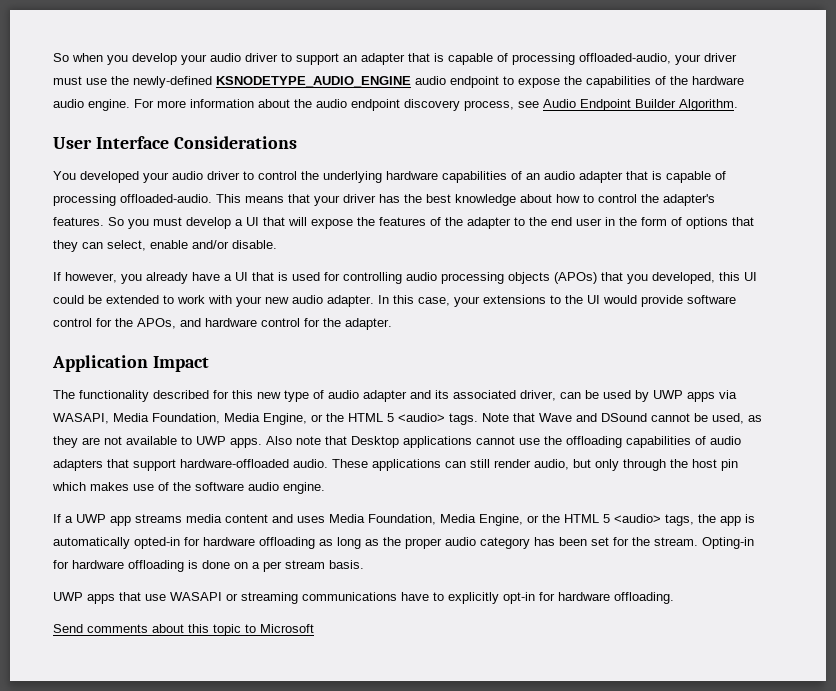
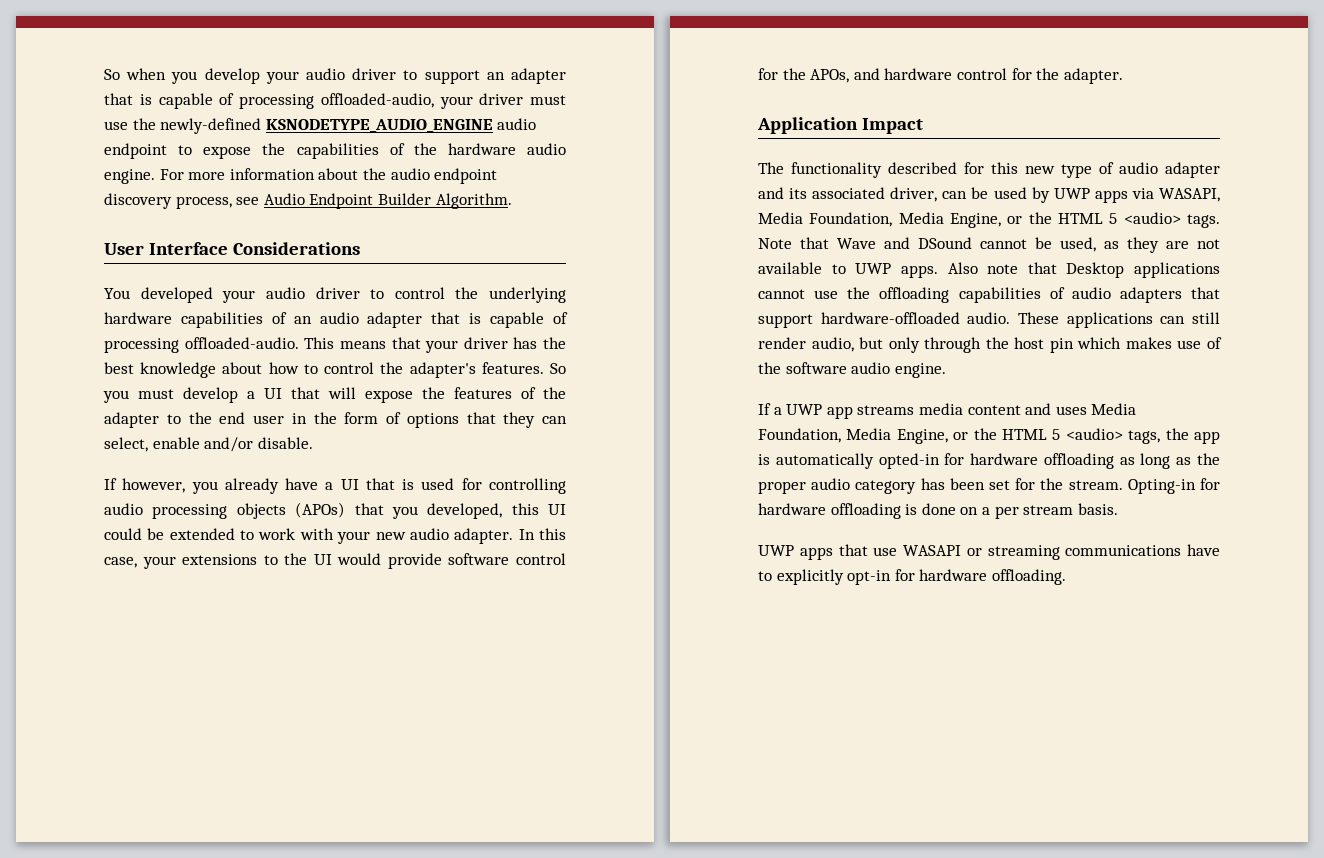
[53,624,314,636] // Send comments about this topic to Microsoft -> (1066, 577) none

